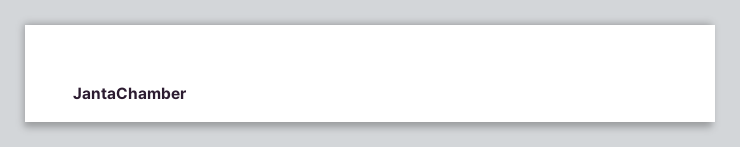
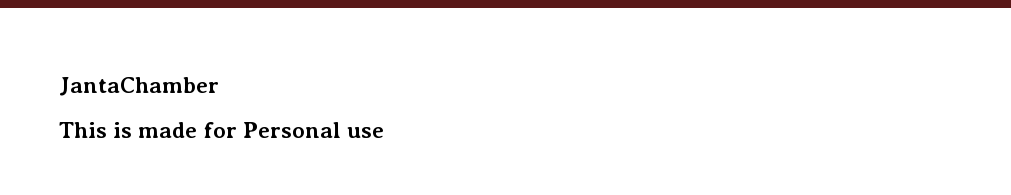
(187, 93) none -> [59,122,385,138] // This is made for Personal use

